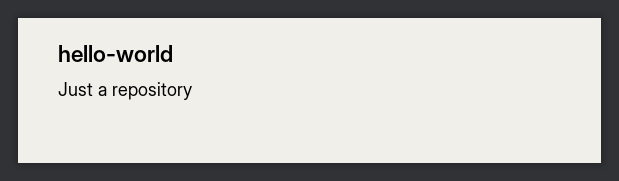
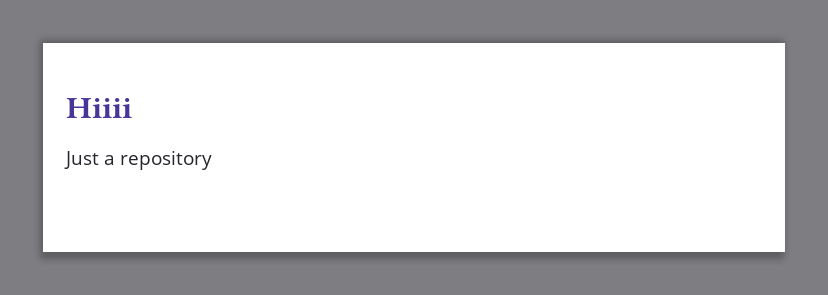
[58,45,173,62] hello-world -> [66,98,132,118] Hiiii

